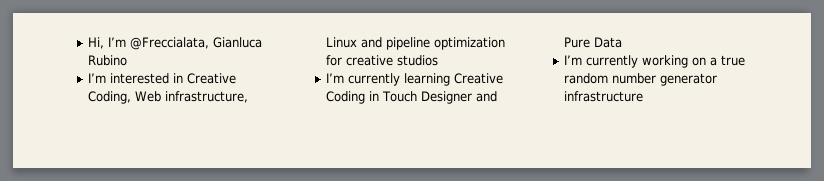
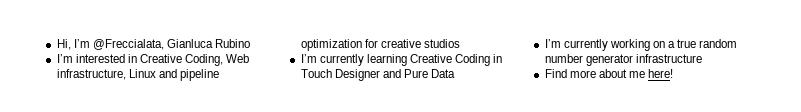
(644, 96) none -> [544,69,674,78] // Find more about me here!

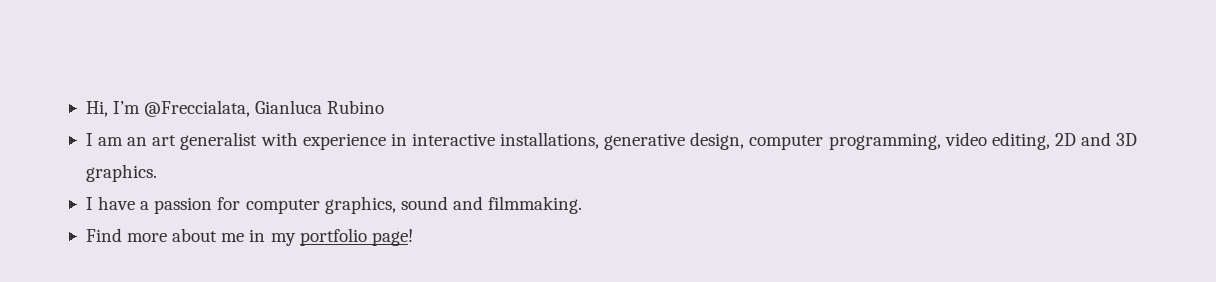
[56,54,250,66] [56,69,219,81] [300,39,460,51] [300,54,503,66] [300,69,456,81] [544,39,738,51] [544,54,702,66] I’m interested in Creative Coding, Web infrastructure, Linux and pipeline optimization for creative studios // I’m currently learning Creative Coding in Touch Designer and Pure Data // I’m currently working on a true random number generator infrastructure -> [85,132,1138,150] [85,164,157,182] [85,196,583,214] I am an art generalist with experience in interactive installations, generative design, computer programming, video editing, 2D and 3D graphics. // I have a passion for computer graphics, sound and filmmaking.
[648,69,674,78] here! -> [249,228,413,246] in my portfolio page!

